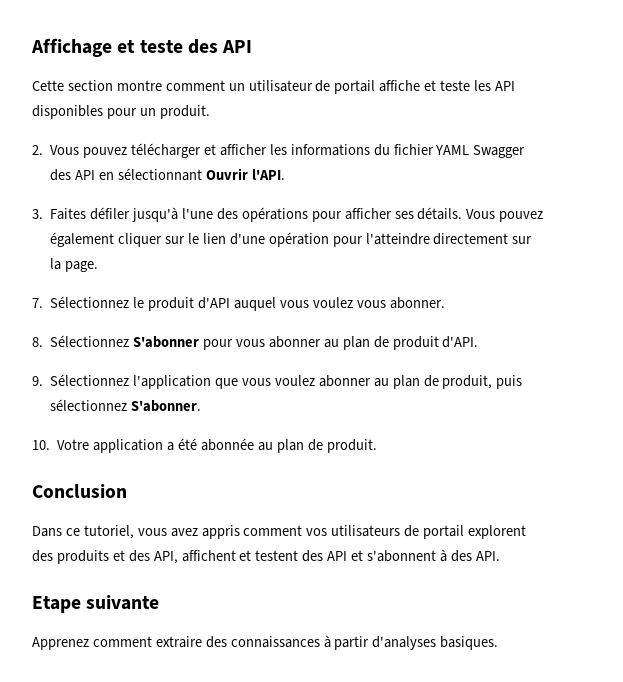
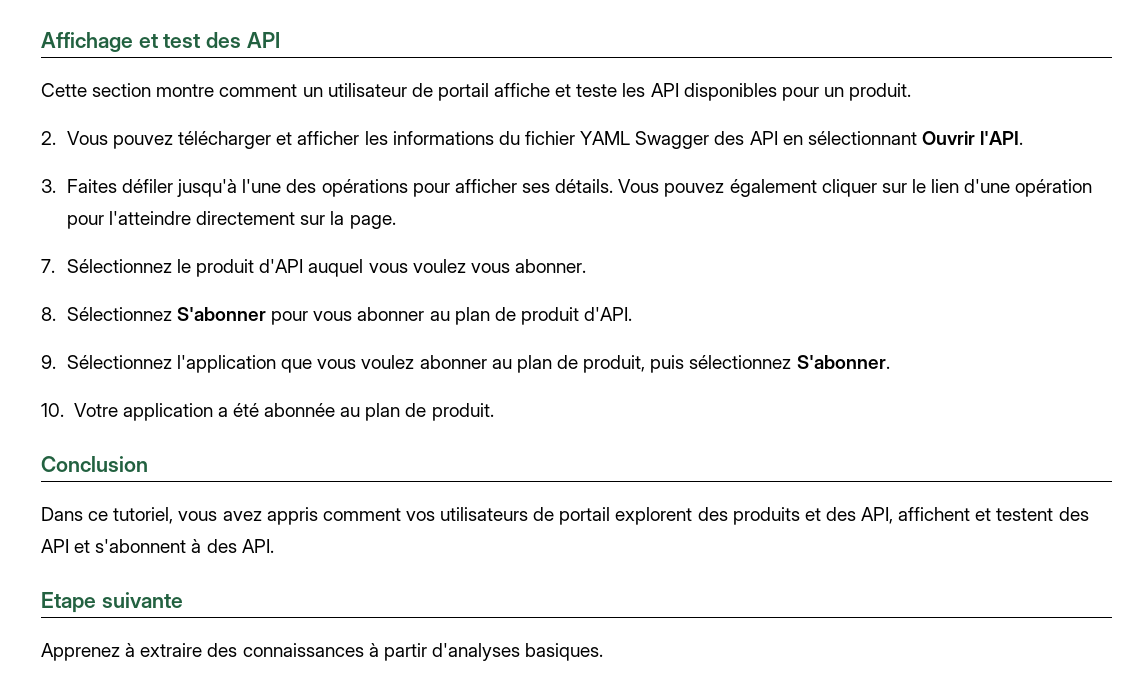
[139,40,183,53] teste -> [163,34,201,48] test
[92,636,152,647] comment -> [125,643,136,657] à

